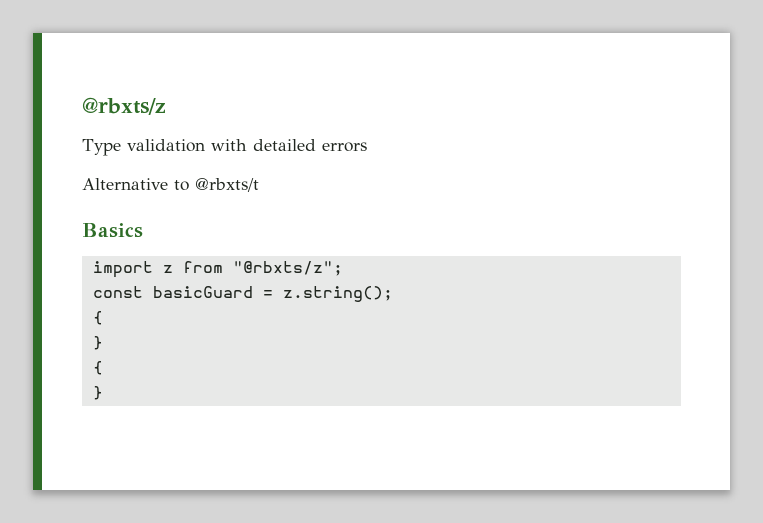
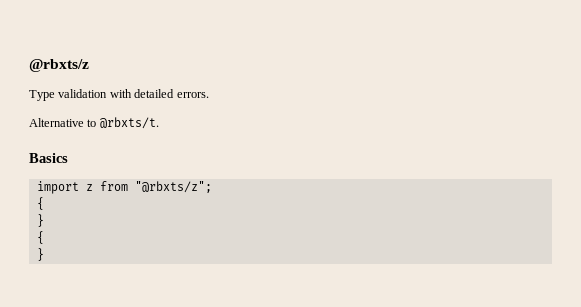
[321,142,367,152] errors -> [176,92,209,98] errors.
[195,178,259,192] @rbxts/t -> [99,117,159,129] @rbxts/t.
[92,286,393,302] // const basicGuard = z.string(); -> (212, 187) none

